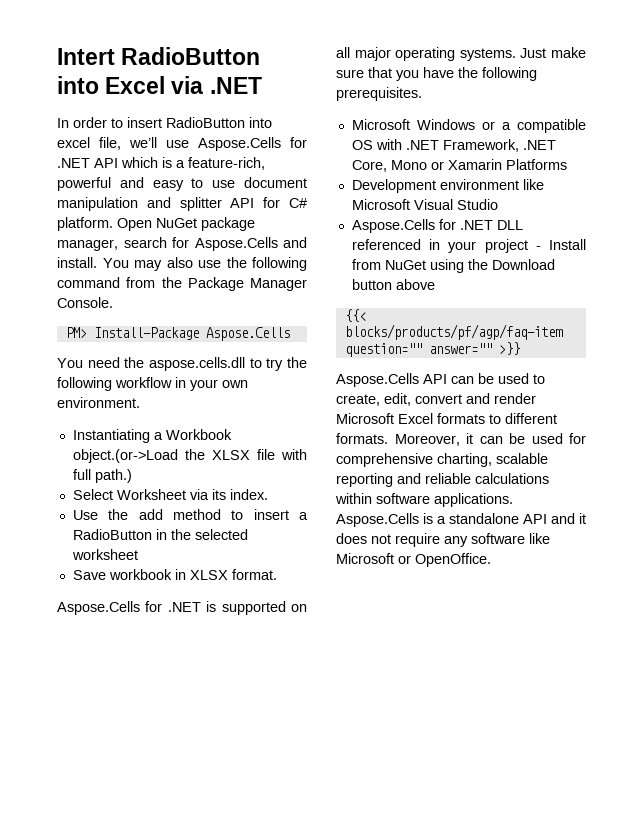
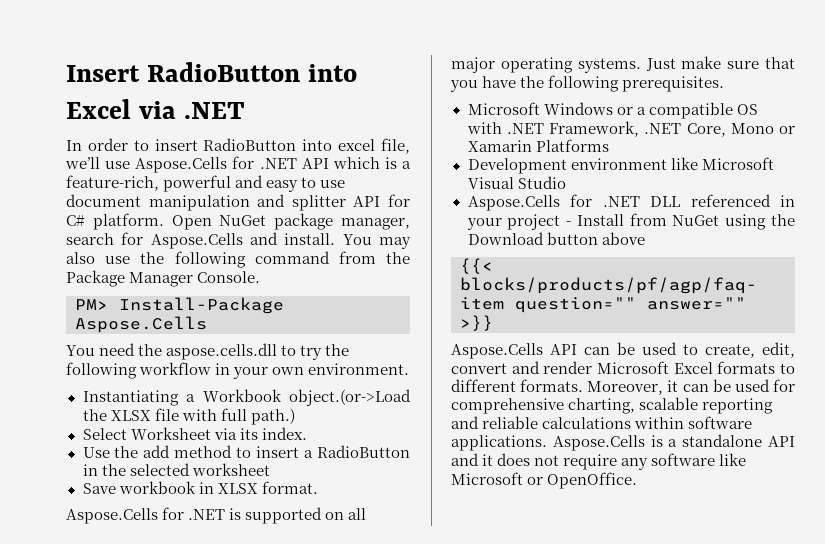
[57,48,115,65] Intert -> [66,65,140,82] Insert

